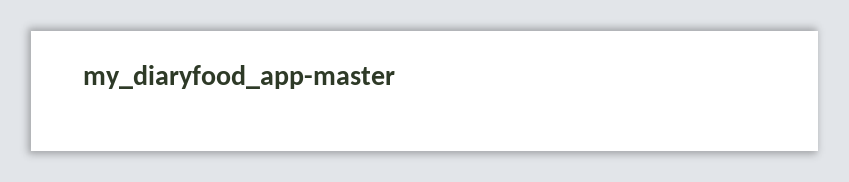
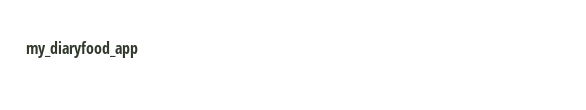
[83,65,395,89] my_diaryfood_app-master -> [26,41,138,58] my_diaryfood_app

